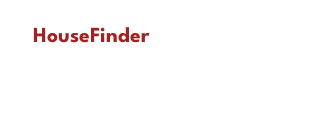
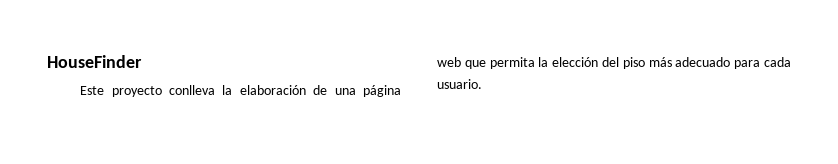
(150, 35) none -> [80,85,401,97] [437,57,791,69] [437,79,482,89] // Este proyecto conlleva la elaboración de una página web que permita la elección del piso más adecuado para cada usuario.

